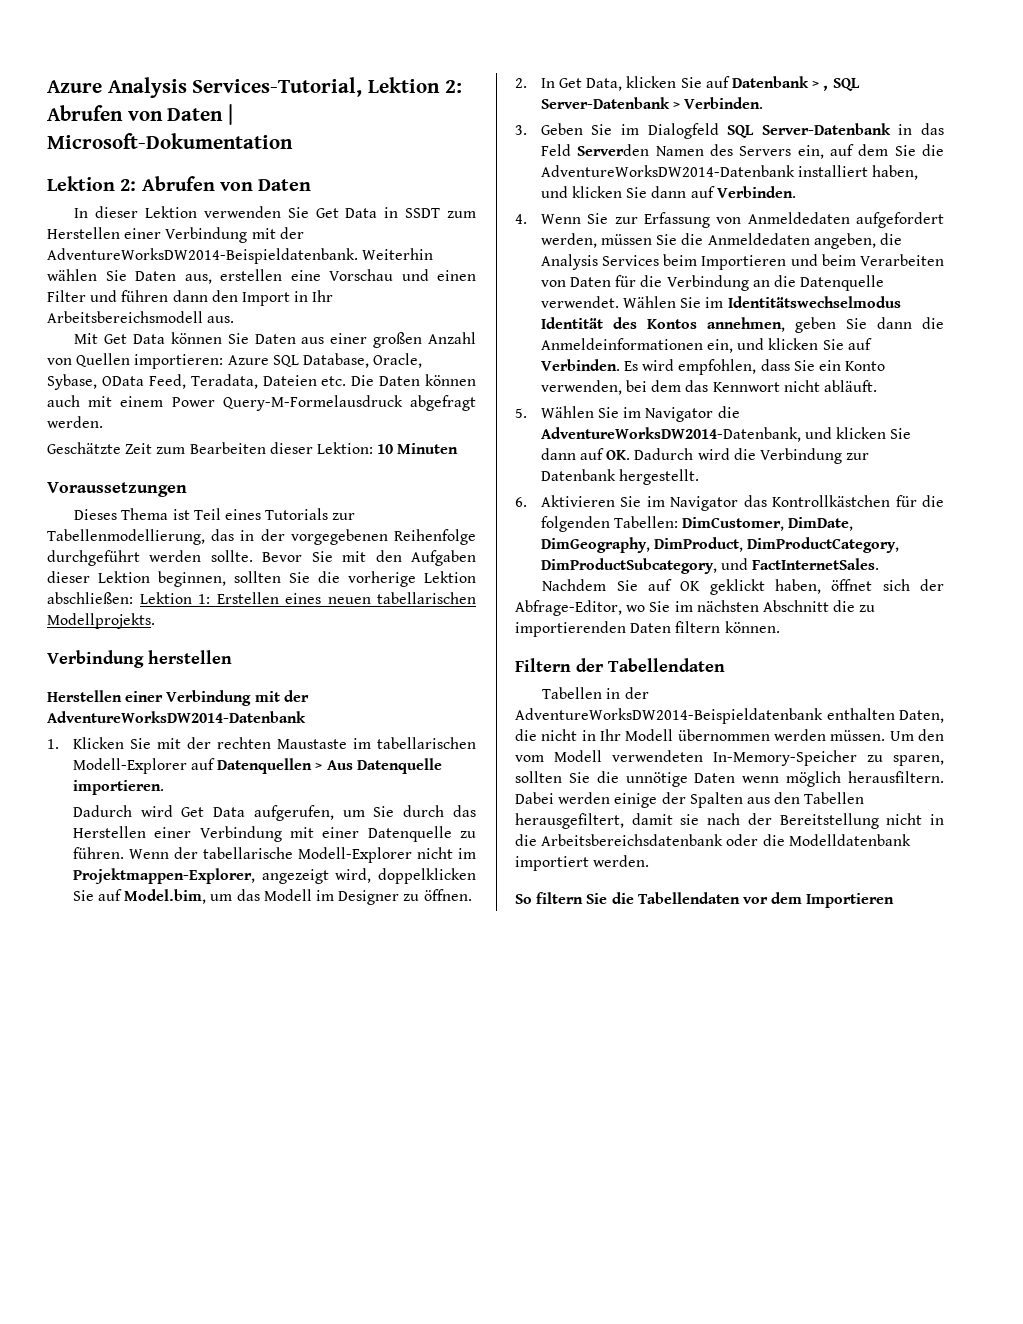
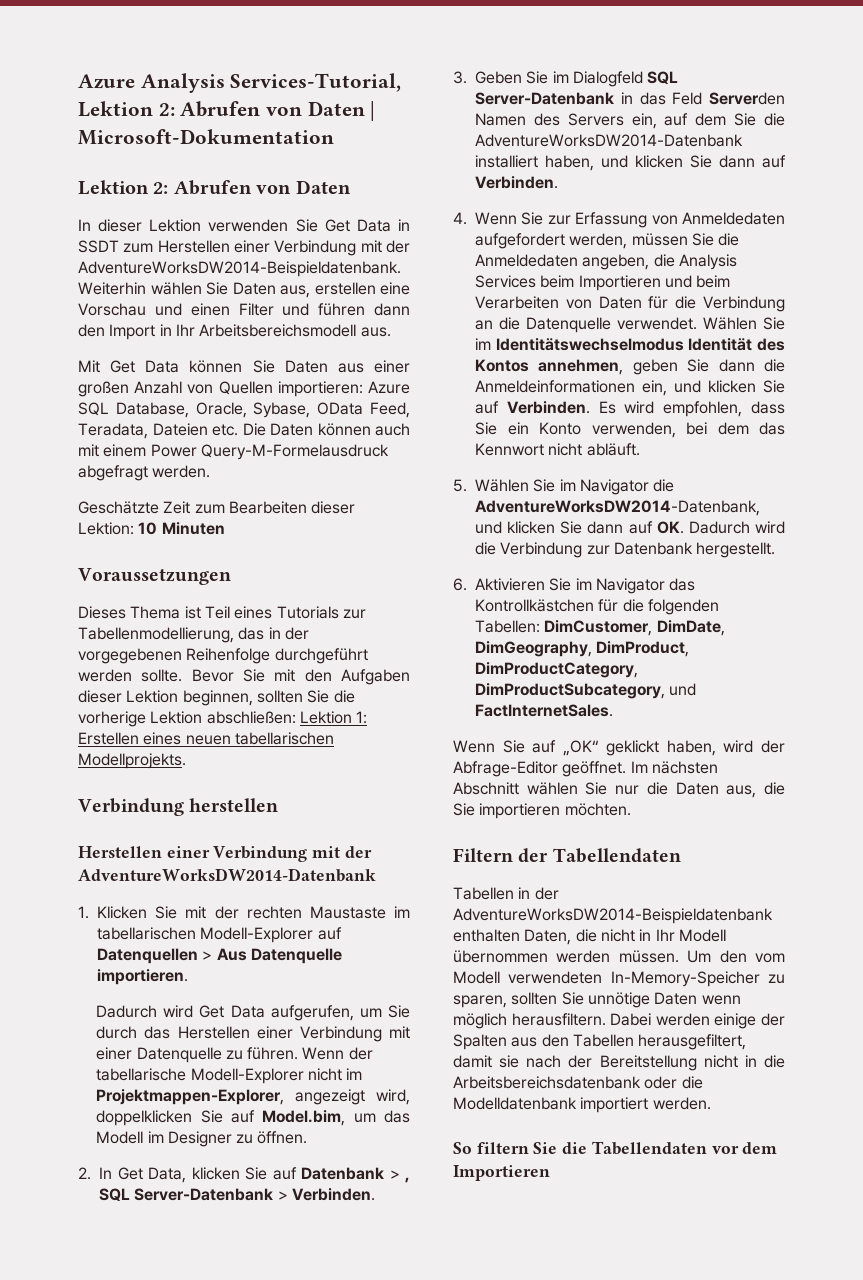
[542,579,701,591] Nachdem Sie auf OK -> [453,740,599,756] Wenn Sie auf „OK“
[831,579,944,591] [515,600,876,616] [515,621,780,637] öffnet sich der Abfrage-Editor, wo Sie im nächsten Abschnitt die zu importierenden Daten filtern können. -> [723,740,785,753] [453,761,718,777] [453,782,785,798] [453,803,631,819] wird der Abfrage-Editor geöffnet. Im nächsten Abschnitt wählen Sie nur die Daten aus, die Sie importieren möchten.
[596,771,619,783] die -> (584, 998) none

